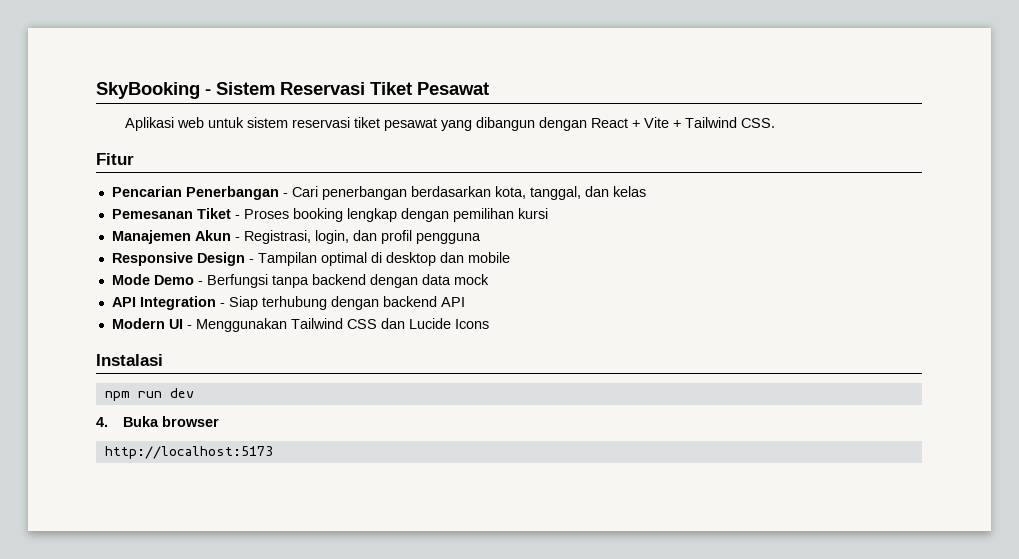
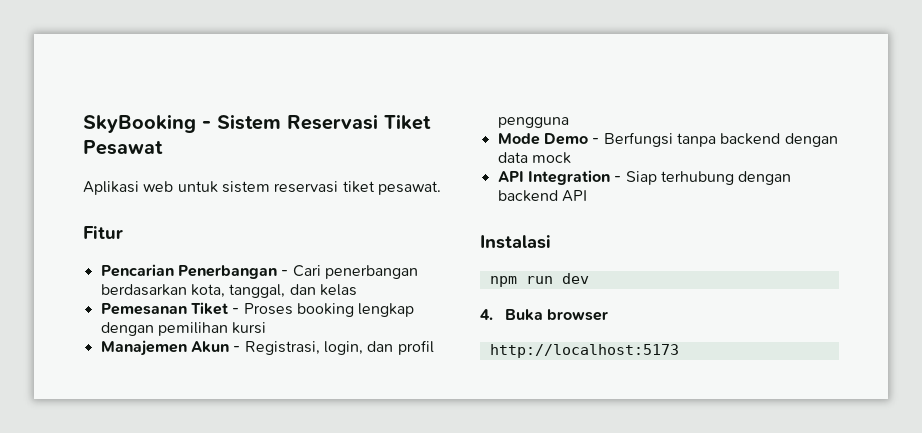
[384,117,776,131] pesawat yang dibangun dengan React + Vite + Tailwind CSS. -> [377,181,441,195] pesawat.
[111,252,510,266] // Responsive Design - Tampilan optimal di desktop dan mobile -> (569, 122) none
[111,318,489,332] // Modern UI - Menggunakan Tailwind CSS dan Lucide Icons -> (587, 196) none

